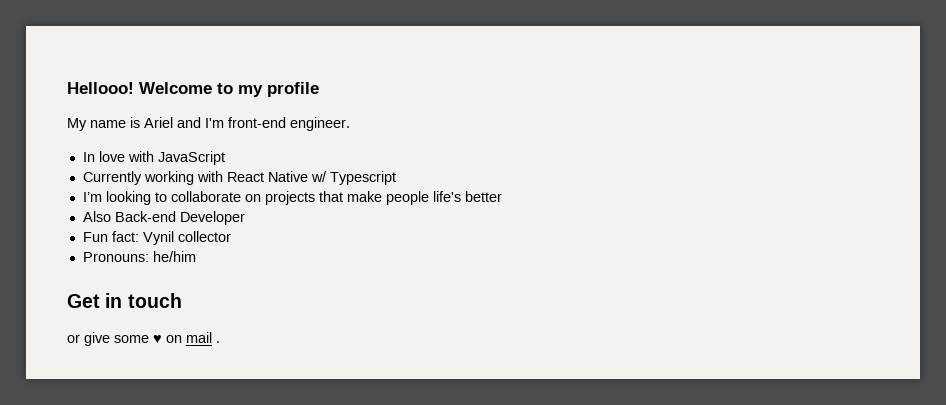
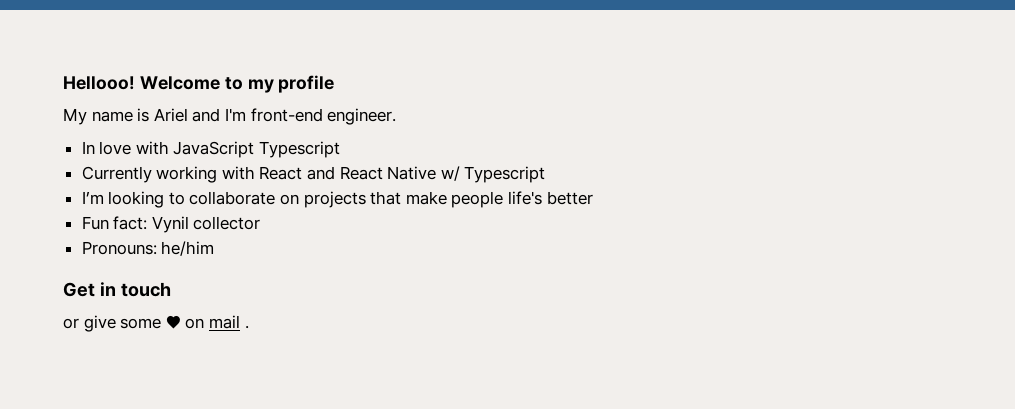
(225, 158) none -> [259,141,341,158] Typescript
(264, 177) none -> [307,166,383,180] and React
[82,211,245,225] // Also Back-end Developer -> (593, 198) none

